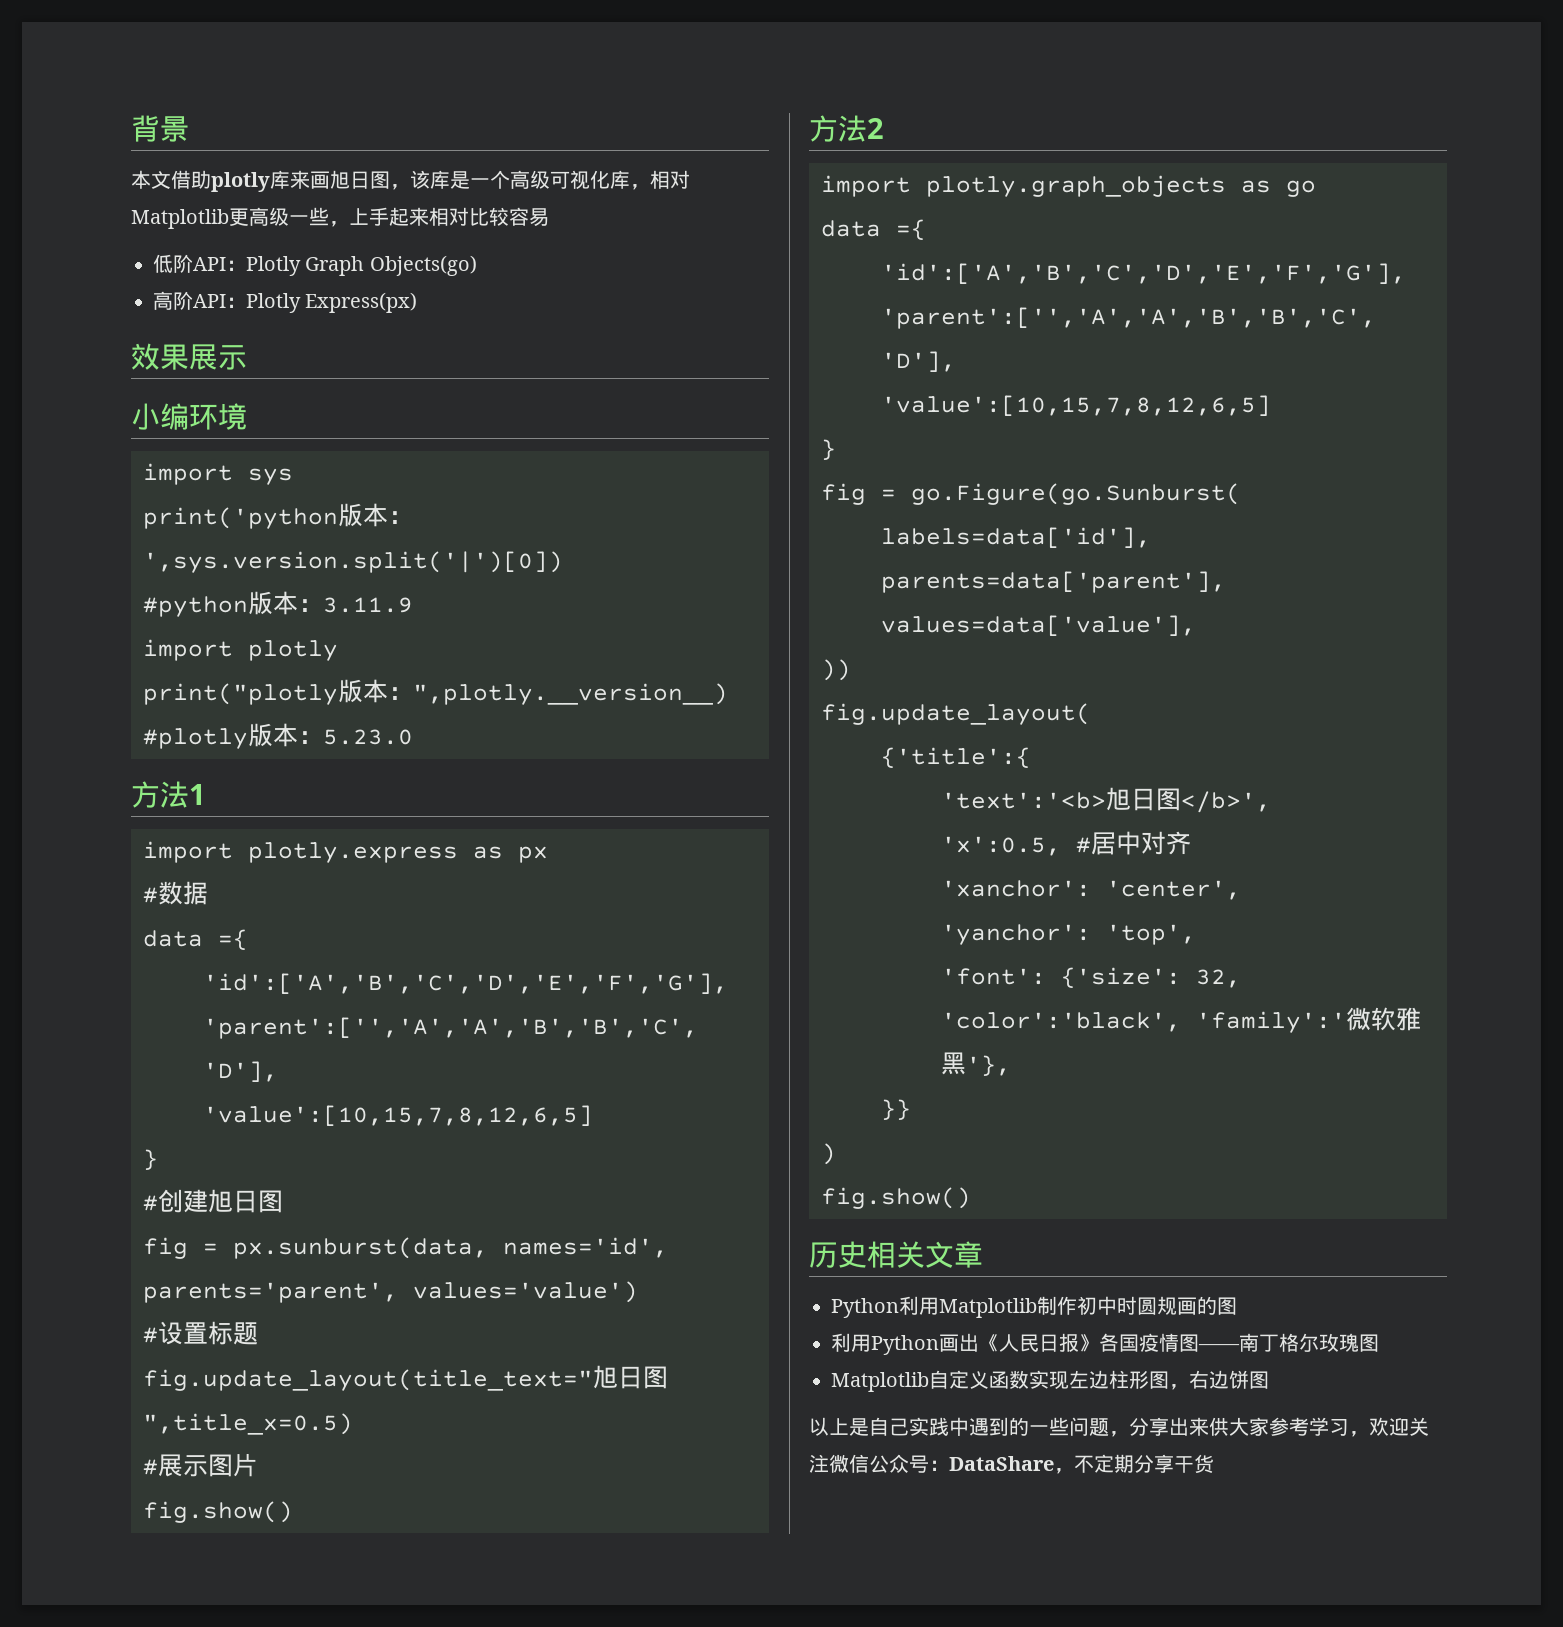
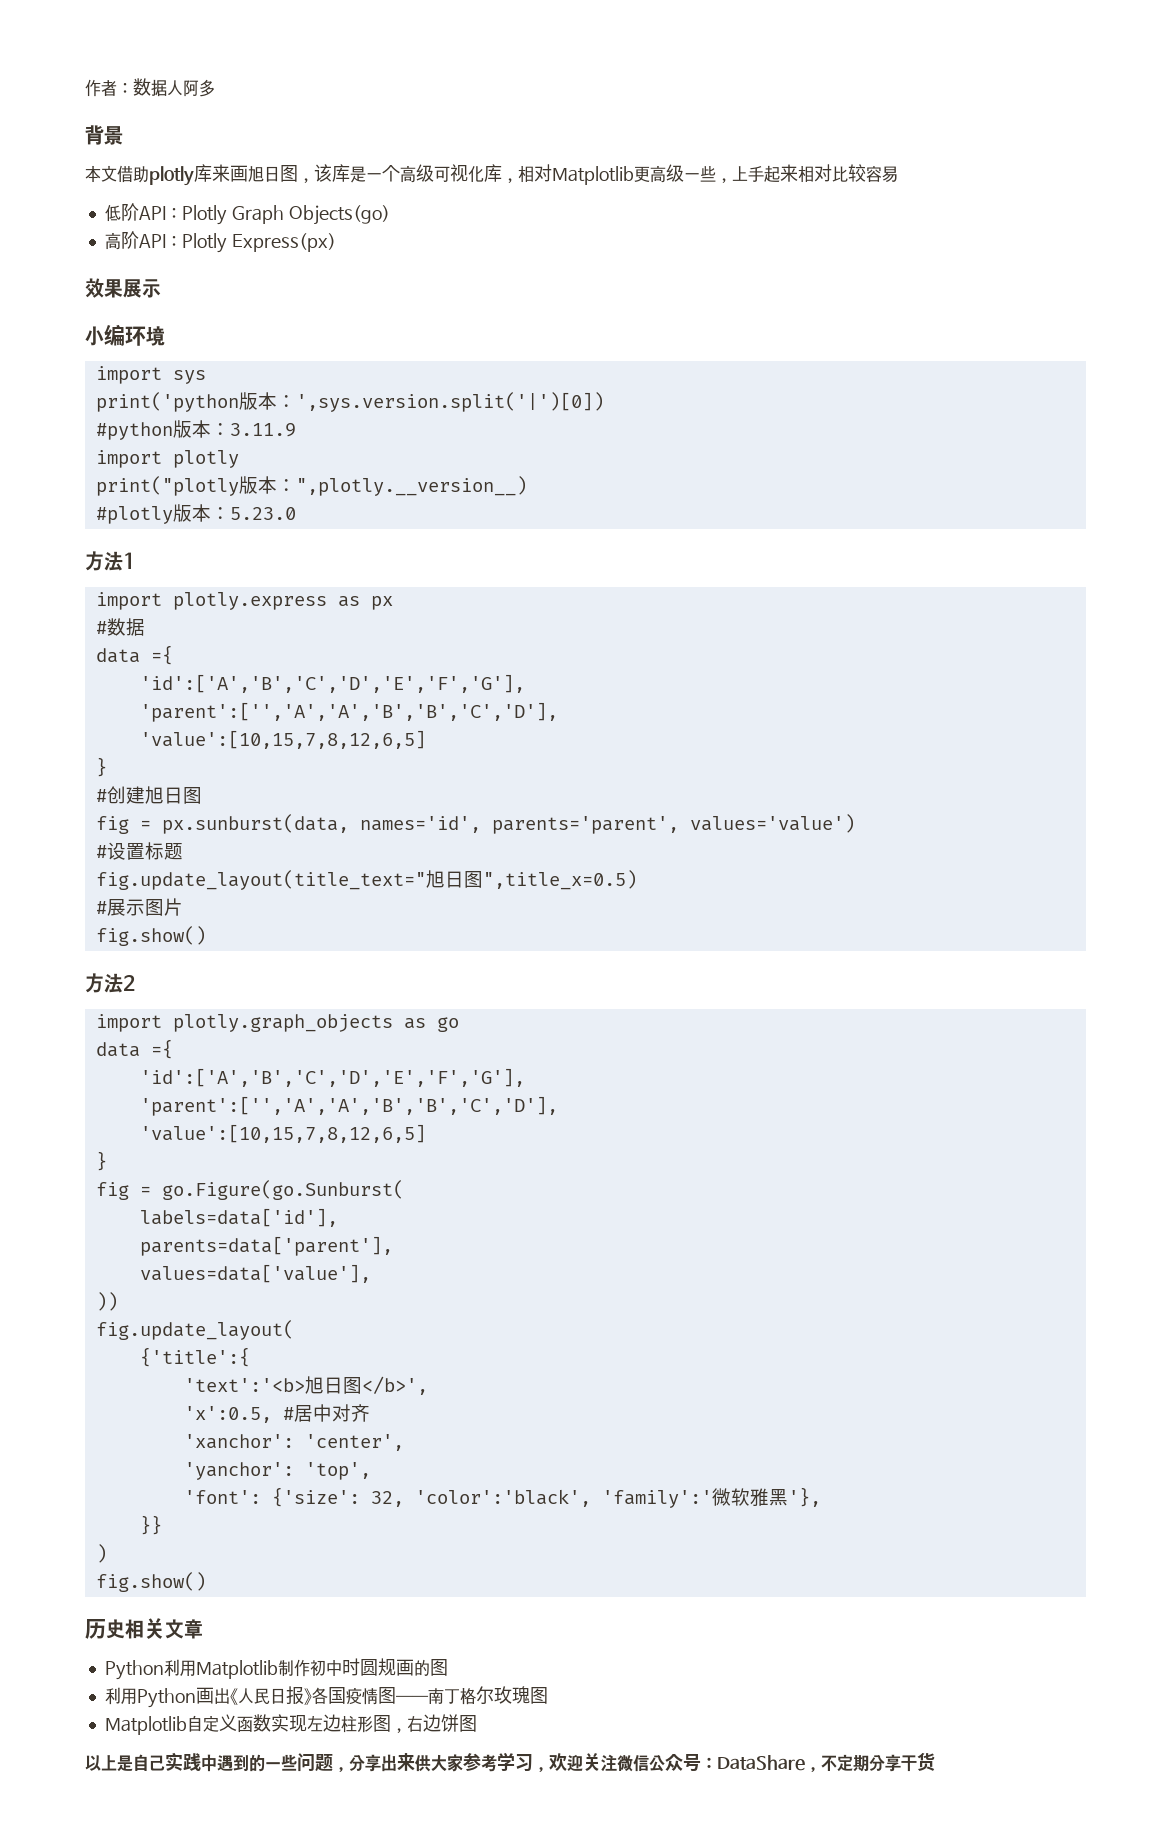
(131, 128) none -> [85,78,215,97] 作者：数据人阿多 //

